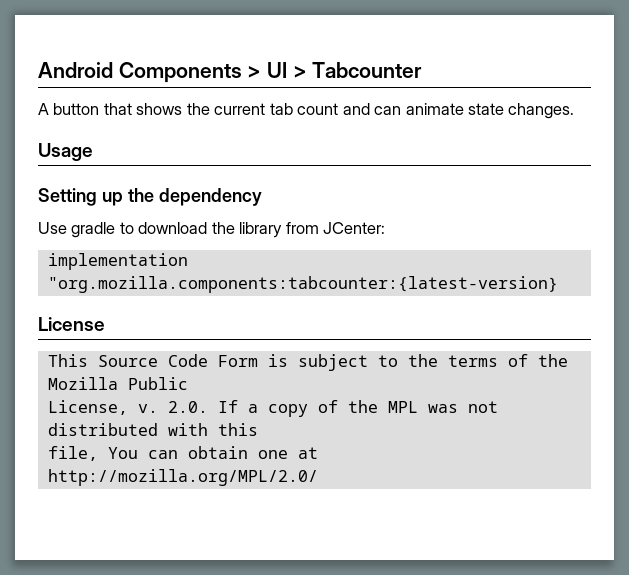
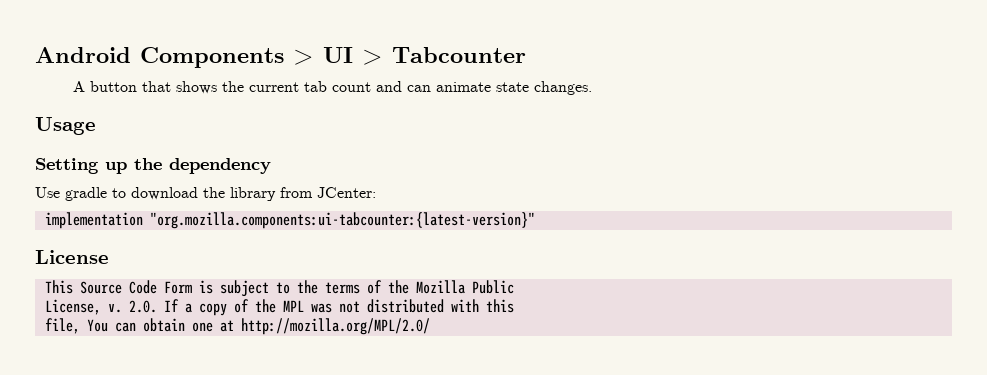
[47,276,558,293] "org.mozilla.components:tabcounter:{latest-version} -> [149,212,535,229] "org.mozilla.components:ui-tabcounter:{latest-version}"

